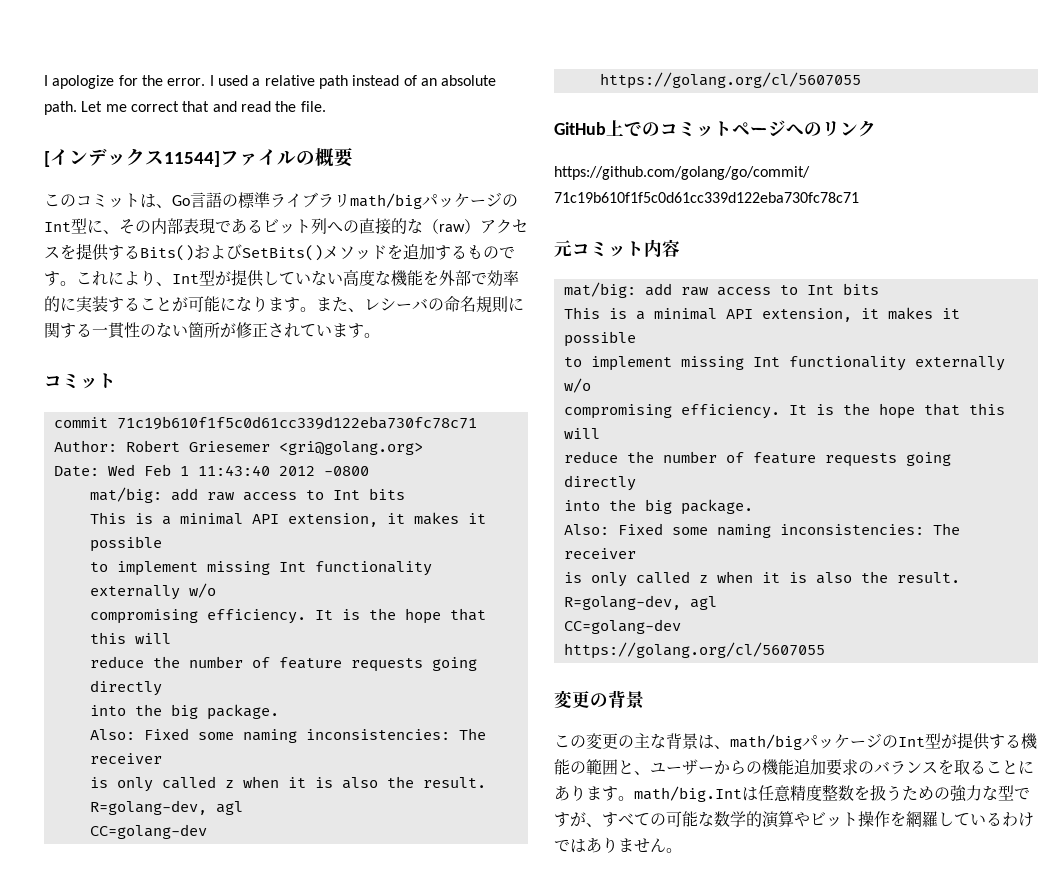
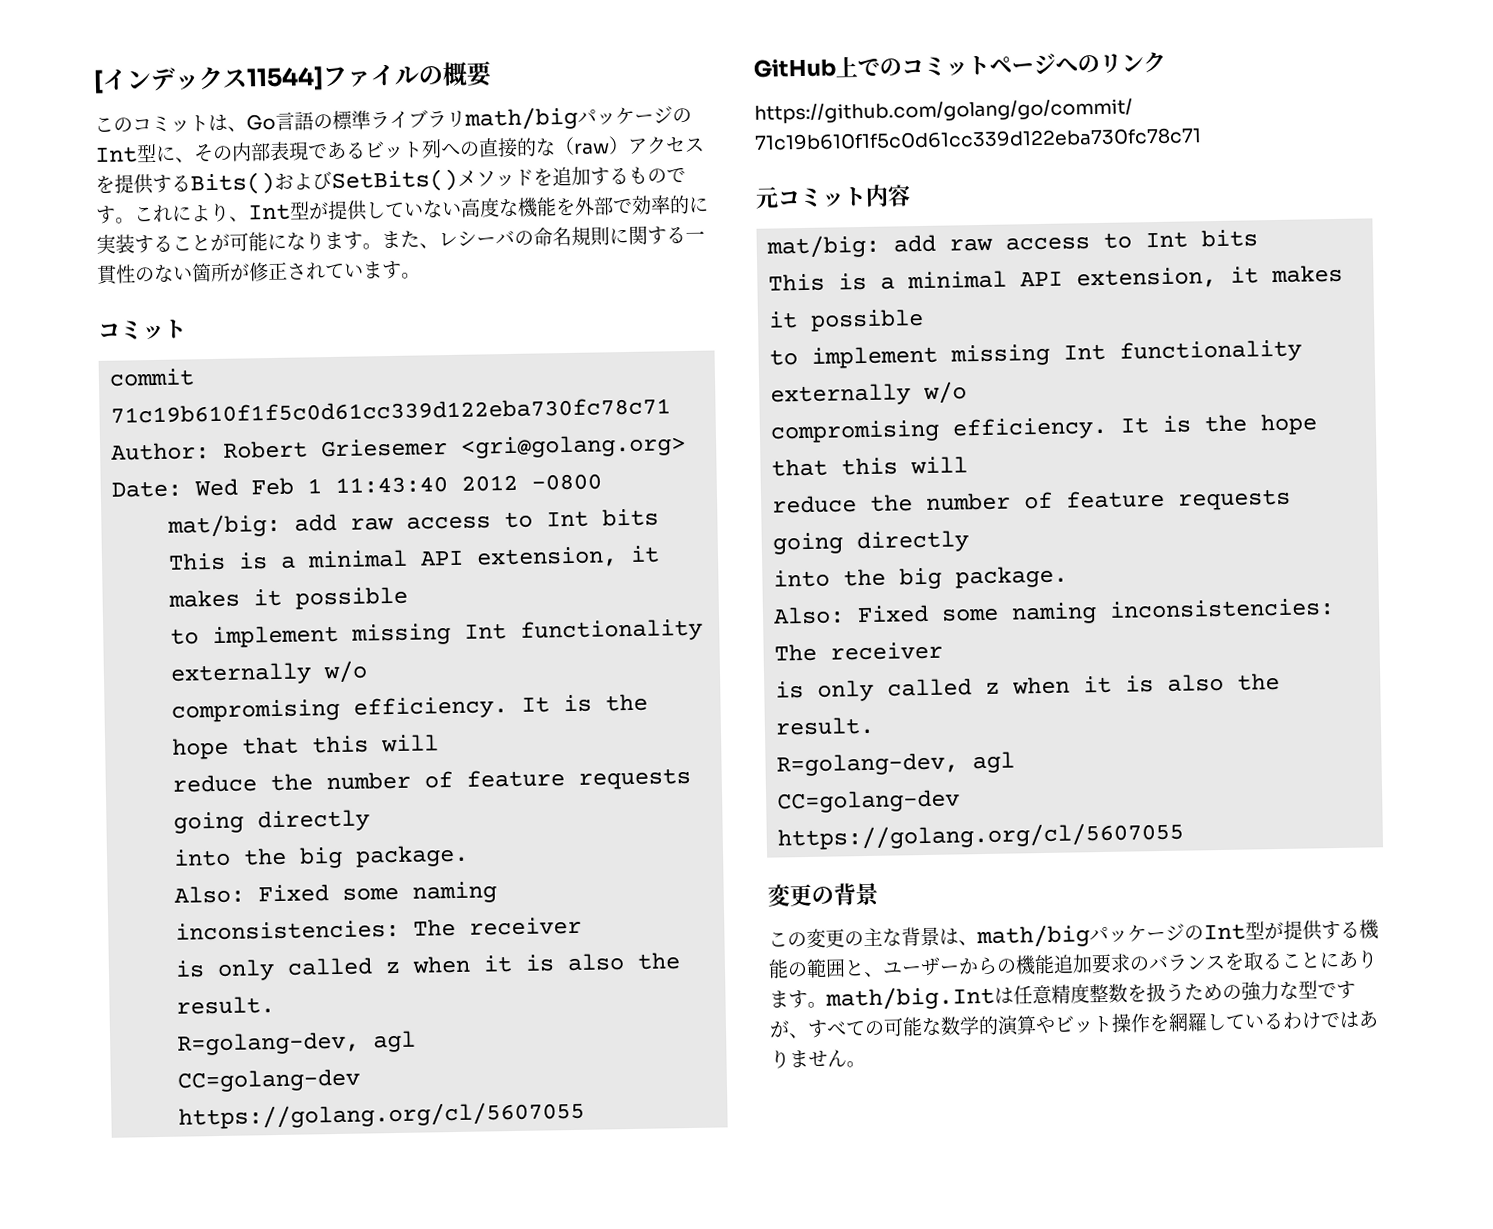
[44,75,497,89] [44,101,326,115] I apologize for the error. I used a relative path instead of an absolute path. Let me correct that and read the file. // -> (93, 81) none

